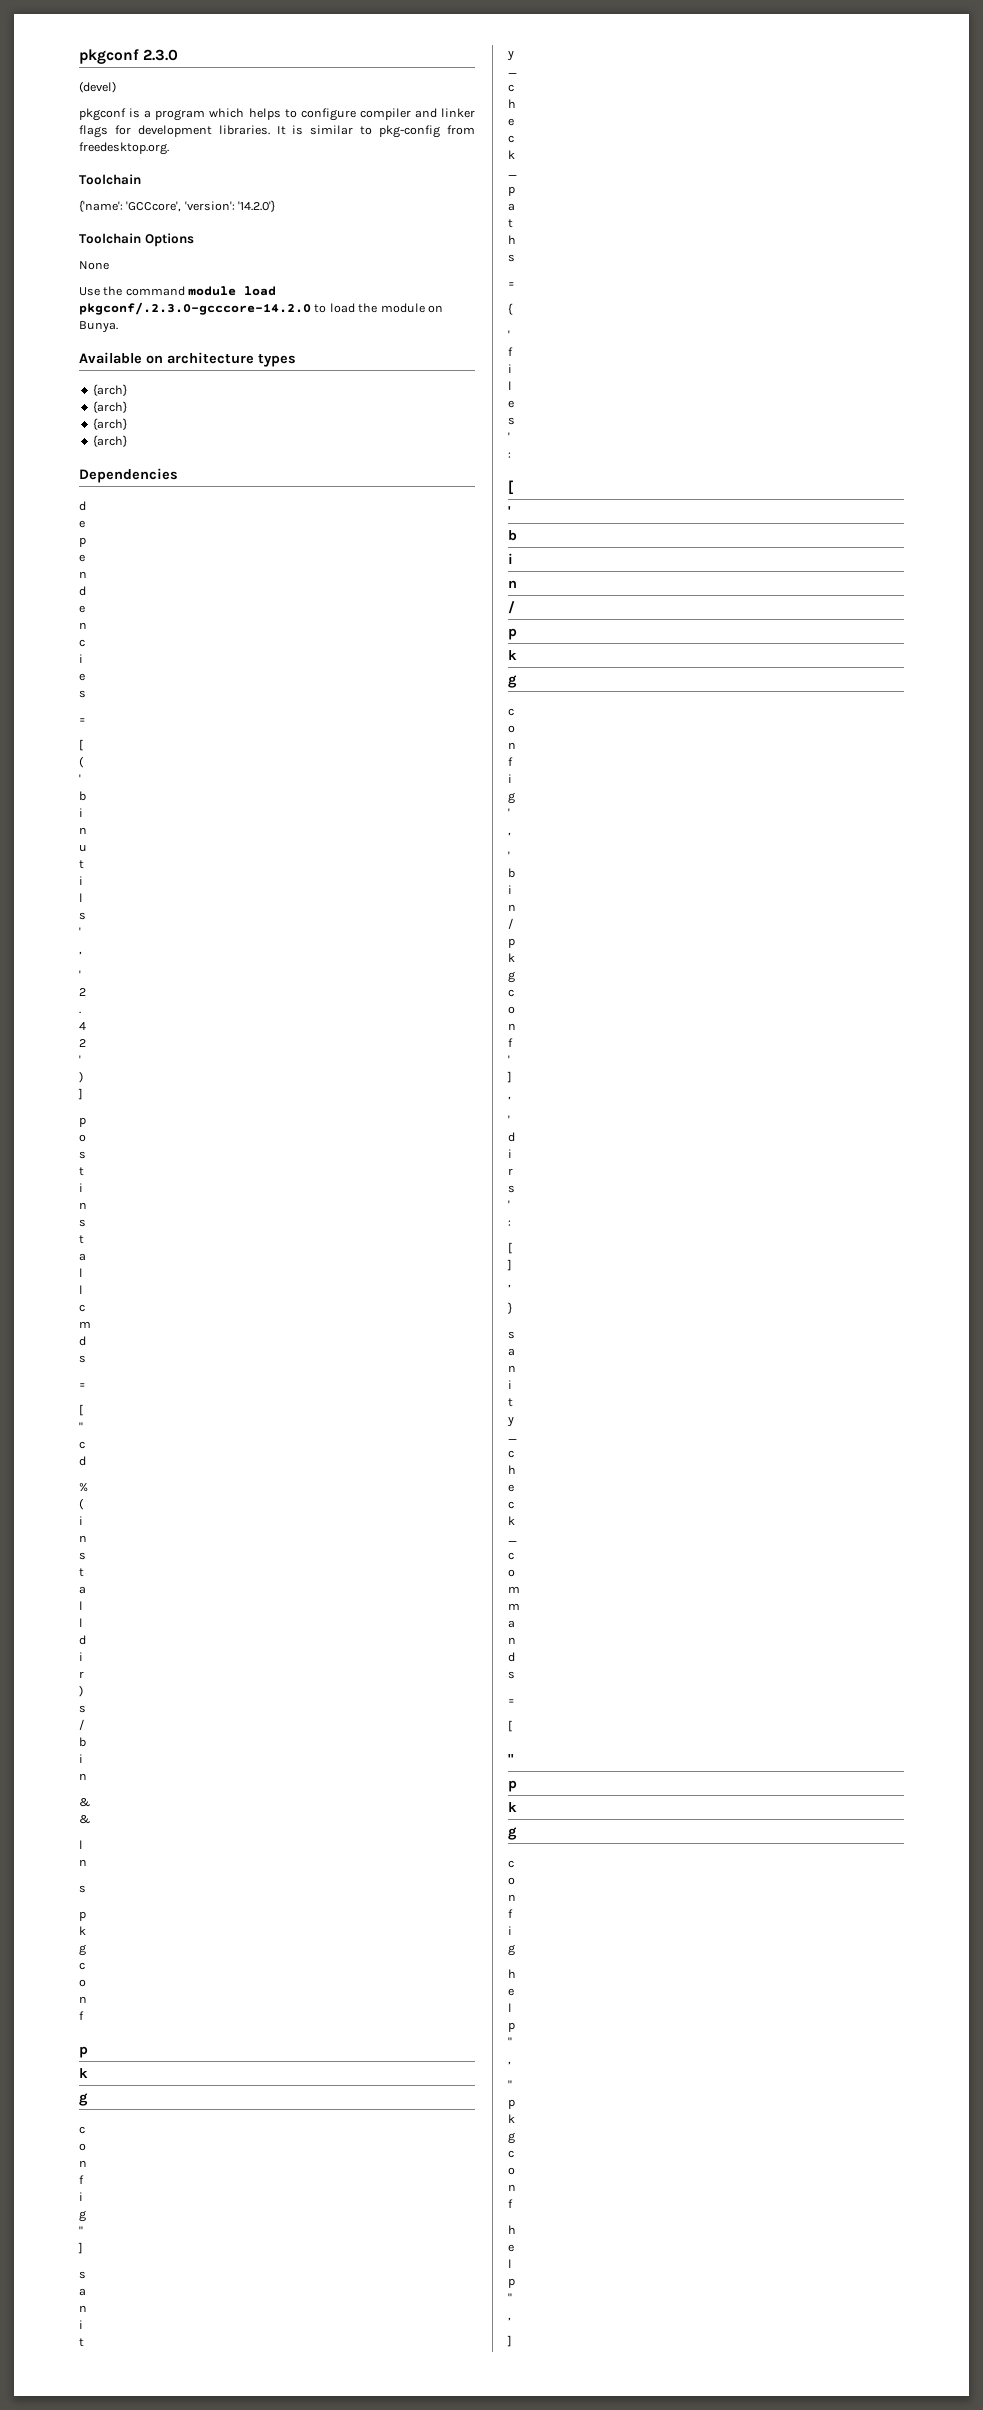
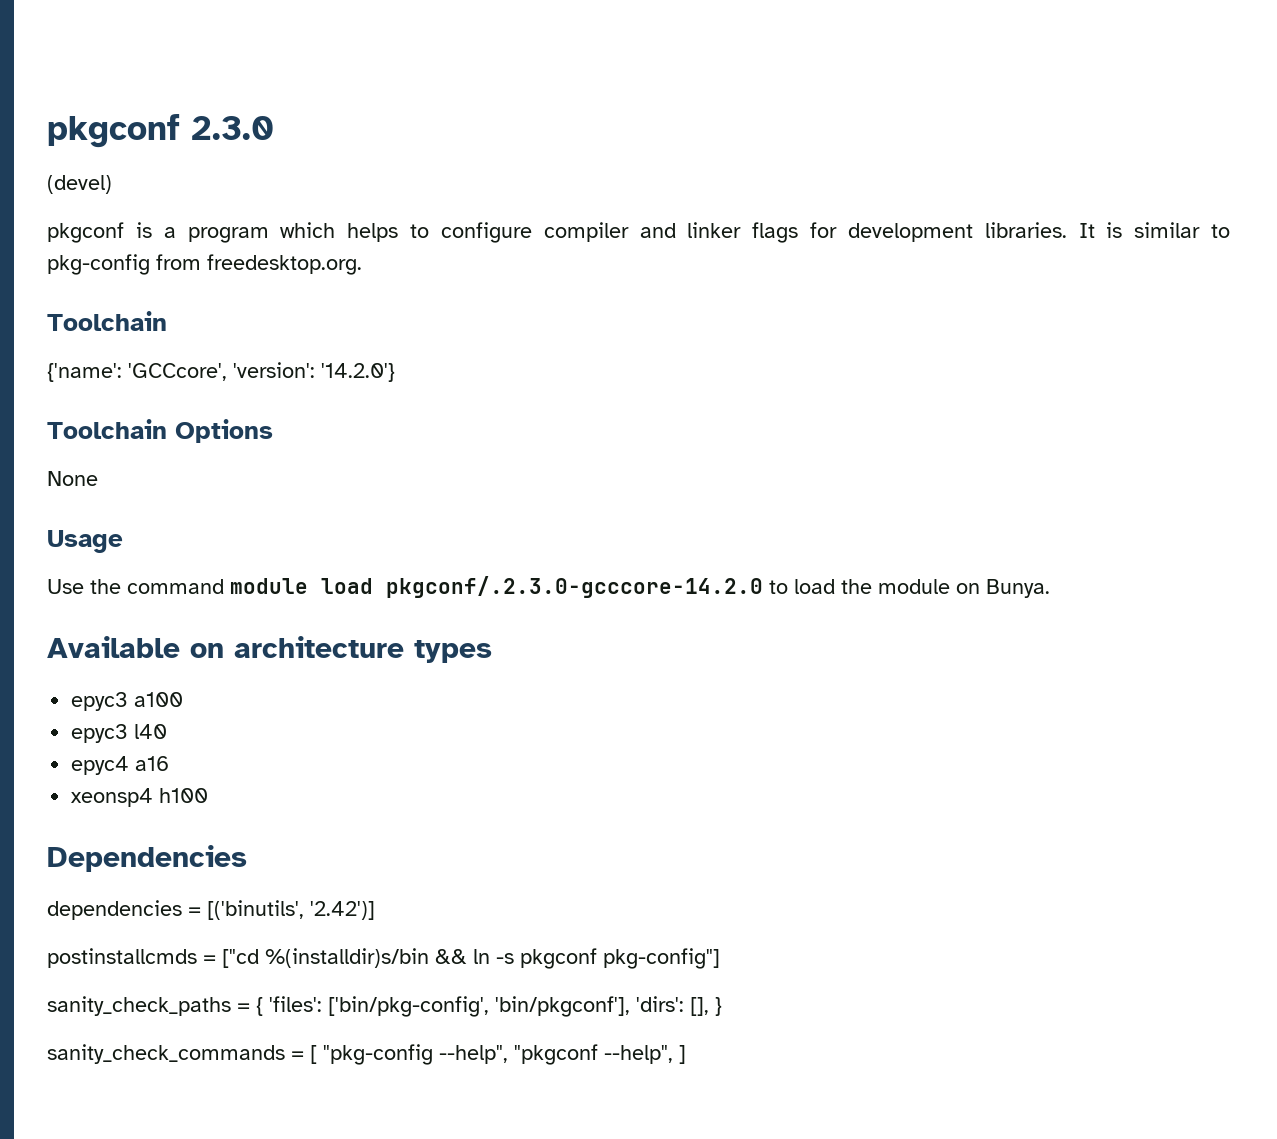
(109, 265) none -> [47,530,123,553] // Usage
[92,384,127,396] [92,401,127,413] [92,418,127,430] [92,435,127,447] [79,468,178,483] [79,501,86,511] [79,520,85,528] [79,537,86,547] [79,554,85,562] [79,571,87,578] [79,586,86,596] [79,605,85,613] [79,622,87,629] [79,639,85,647] [79,654,83,663] [79,673,85,681] [79,690,86,698] [79,718,86,723] [79,739,83,751] [79,756,84,768] [79,774,81,783] [79,791,86,801] [79,808,83,817] [79,827,87,834] [79,845,87,852] [79,860,84,869] [79,876,83,885] [79,893,83,902] [79,912,86,920] [79,927,81,936] [79,951,82,955] [79,970,81,979] [79,988,86,996] [79,1011,81,1014] [79,1022,86,1030] [79,1039,86,1047] [79,1055,81,1064] [79,1071,83,1083] [78,1088,83,1100] [79,1117,86,1127] [79,1134,86,1142] [79,1151,86,1159] [79,1167,84,1176] [79,1183,83,1192] [79,1202,87,1209] [79,1219,86,1227] [79,1235,84,1244] [79,1253,86,1261] [79,1268,83,1277] [79,1285,83,1294] [79,1304,85,1312] [79,1321,91,1328] [79,1336,86,1346] [79,1355,86,1363] [79,1383,86,1388] [79,1404,83,1416] [79,1422,83,1431] [79,1441,85,1449] [79,1456,86,1466] [79,1483,88,1492] [79,1498,84,1510] [79,1516,83,1525] [79,1535,87,1542] [79,1552,86,1560] [79,1568,84,1577] [79,1586,86,1594] [79,1601,83,1610] [79,1618,83,1627] [79,1635,86,1645] [79,1652,83,1661] [79,1671,84,1678] [79,1685,83,1697] [79,1705,86,1713] [79,1719,84,1730] [79,1737,86,1747] [79,1754,83,1763] [79,1773,87,1780] [79,1798,90,1807] [79,1815,90,1824] [79,1840,83,1849] [79,1859,87,1866] [79,1885,86,1893] [79,1911,86,1921] [79,1926,86,1935] [79,1944,86,1956] [79,1962,85,1970] [79,1979,86,1987] [79,1996,87,2003] [79,2011,84,2020] [79,2046,88,2058] [79,2068,88,2078] [79,2093,88,2106] [79,2126,85,2134] [79,2143,86,2151] [79,2160,87,2167] [79,2175,84,2184] [79,2192,83,2201] [79,2210,86,2222] [79,2226,83,2235] [78,2242,83,2254] [79,2271,86,2279] [79,2288,86,2296] [79,2305,87,2312] [79,2320,83,2329] [79,2338,84,2347] [507,51,514,61] [508,73,517,74] [508,84,514,92] [508,99,516,108] [508,118,514,126] [508,135,514,143] [508,150,515,159] [508,175,517,176] [508,186,515,196] [508,203,515,211] [508,219,513,228] [508,235,516,244] [508,254,515,262] [508,282,515,287] [508,303,513,315] [508,330,510,339] [508,347,513,356] [508,364,512,373] [508,381,512,390] [508,400,514,408] [508,417,515,425] [508,432,510,441] [508,452,511,458] [508,480,513,495] [508,506,511,516] [508,530,517,541] [508,553,513,564] [508,580,517,588] [508,601,515,614] [508,628,517,640] [508,650,517,660] [508,675,517,688] [508,708,514,716] [508,725,515,733] [508,742,516,749] [508,757,513,766] [508,774,512,783] [508,792,515,804] [508,808,510,817] [508,832,511,836] [508,851,510,860] [508,868,515,878] [508,885,512,894] [508,904,516,911] [508,918,513,929] [508,938,515,948] [508,953,515,962] [508,971,515,983] [508,989,514,997] [508,1006,515,1014] [508,1023,516,1030] [508,1038,513,1047] [508,1055,510,1064] [507,1071,512,1083] [508,1096,511,1100] [508,1115,510,1124] [508,1132,515,1142] [508,1149,512,1158] [508,1168,513,1175] [508,1185,515,1193] [508,1200,510,1209] [508,1220,511,1226] [508,1242,512,1254] [507,1259,512,1271] [508,1284,511,1288] [508,1302,512,1314] [508,1331,515,1339] [508,1348,515,1356] [508,1365,516,1372] [508,1380,512,1389] [508,1398,513,1407] [507,1417,514,1427] [508,1439,517,1440] [508,1450,514,1458] [508,1465,516,1474] [508,1484,514,1492] [508,1501,514,1509] [508,1516,515,1525] [508,1541,517,1542] [508,1552,514,1560] [508,1569,515,1577] [508,1586,520,1593] [508,1603,520,1610] [508,1620,515,1628] [508,1637,516,1644] [508,1652,515,1662] [508,1671,515,1679] [508,1699,515,1704] [508,1720,512,1732] [508,1754,514,1764] [508,1780,517,1792] [508,1802,517,1812] [508,1827,517,1840] [508,1860,514,1868] [508,1877,515,1885] [508,1894,516,1901] [508,1909,513,1918] [508,1926,512,1935] [508,1944,515,1956] [508,1969,516,1978] [508,1988,514,1996] [508,2003,512,2012] [508,2022,515,2032] [508,2037,512,2046] [508,2061,511,2065] [508,2080,512,2089] [508,2099,515,2109] [508,2114,515,2123] [508,2132,515,2144] [508,2150,514,2158] [508,2167,515,2175] [508,2184,516,2191] [508,2199,513,2208] [508,2225,516,2234] [508,2244,514,2252] [508,2259,512,2268] [508,2278,515,2288] [508,2293,512,2302] [508,2317,511,2321] {arch} // {arch} // {arch} // {arch} // Dependencies // d // e // p // e // n // d // e // n // c // i // e // s // = // [ // ( // ' // b // i // n // u // t // i // l // s // ' // , // ' // 2 // . // 4 // 2 // ' // ) // ] // p // o // s // t // i // n // s // t // a // l // l // c // m // d // s // = // [ // " // c // d // % // ( // i // n // s // t // a // l // l // d // i // r // ) // s // / // b // i // n // & // & // l // n // s // p // k // g // c // o // n // f // p // k // g // c // o // n // f // i // g // " // ] // s // a // n // i // t // y // _ // c // h // e // c // k // _ // p // a // t // h // s // = // { // ' // f // i // l // e // s // ' // : // [ // ' // b // i // n // / // p // k // g // c // o // n // f // i // g // ' // , // ' // b // i // n // / // p // k // g // c // o // n // f // ' // ] // , // ' // d // i // r // s // ' // : // [ // ] // , // } // s // a // n // i // t // y // _ // c // h // e // c // k // _ // c // o // m // m // a // n // d // s // = // [ // " // p // k // g // c // o // n // f // i // g // h // e // l // p // " // , // " // p // k // g // c // o // n // f // h // e // l // p // " // , // -> [71,692,184,711] [71,724,168,743] [71,756,170,775] [71,788,209,807] [47,845,247,872] [47,900,375,920] [47,948,720,969] [47,996,722,1017] [47,1044,673,1065] epyc3 a100 // epyc3 l40 // epyc4 a16 // xeonsp4 h100 // Dependencies // dependencies = [('binutils', '2.42')] // postinstallcmds = ["cd %(installdir)s/bin && ln -s pkgconf pkg-config"] // sanity_check_paths = { 'files': ['bin/pkg-config', 'bin/pkgconf'], 'dirs': [], } // sanity_check_commands = [ "pkg-config --help", "pkgconf --help",

